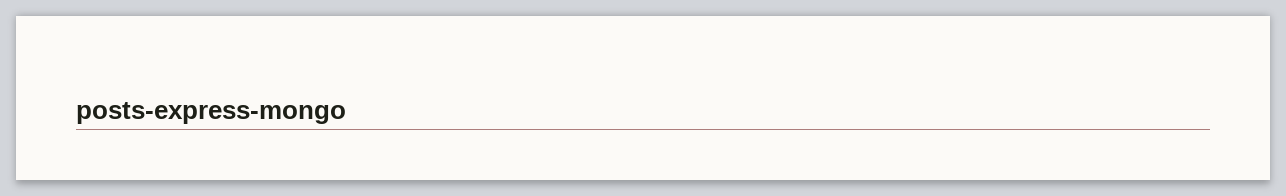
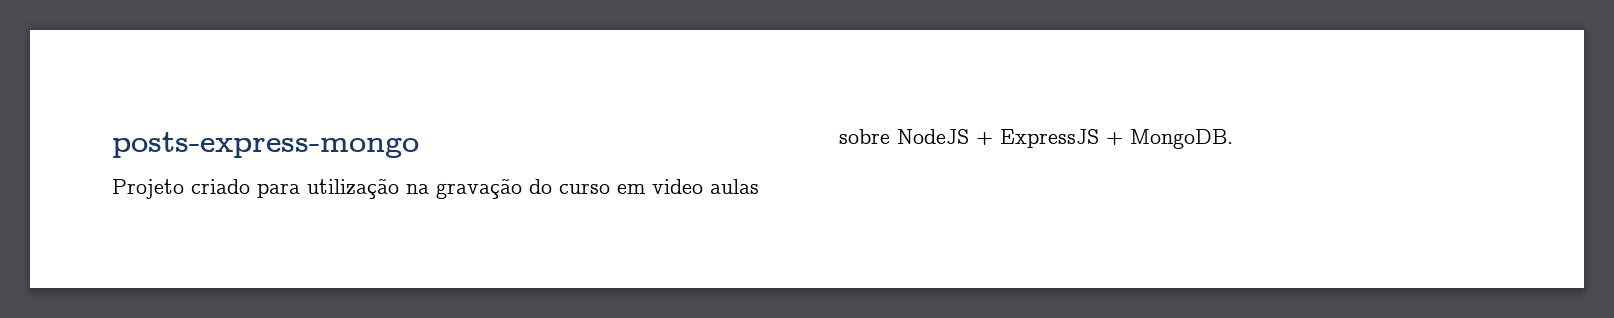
(346, 113) none -> [112,178,759,199] [839,129,1233,149] // Projeto criado para utilização na gravação do curso em video aulas sobre NodeJS + ExpressJS + MongoDB.

